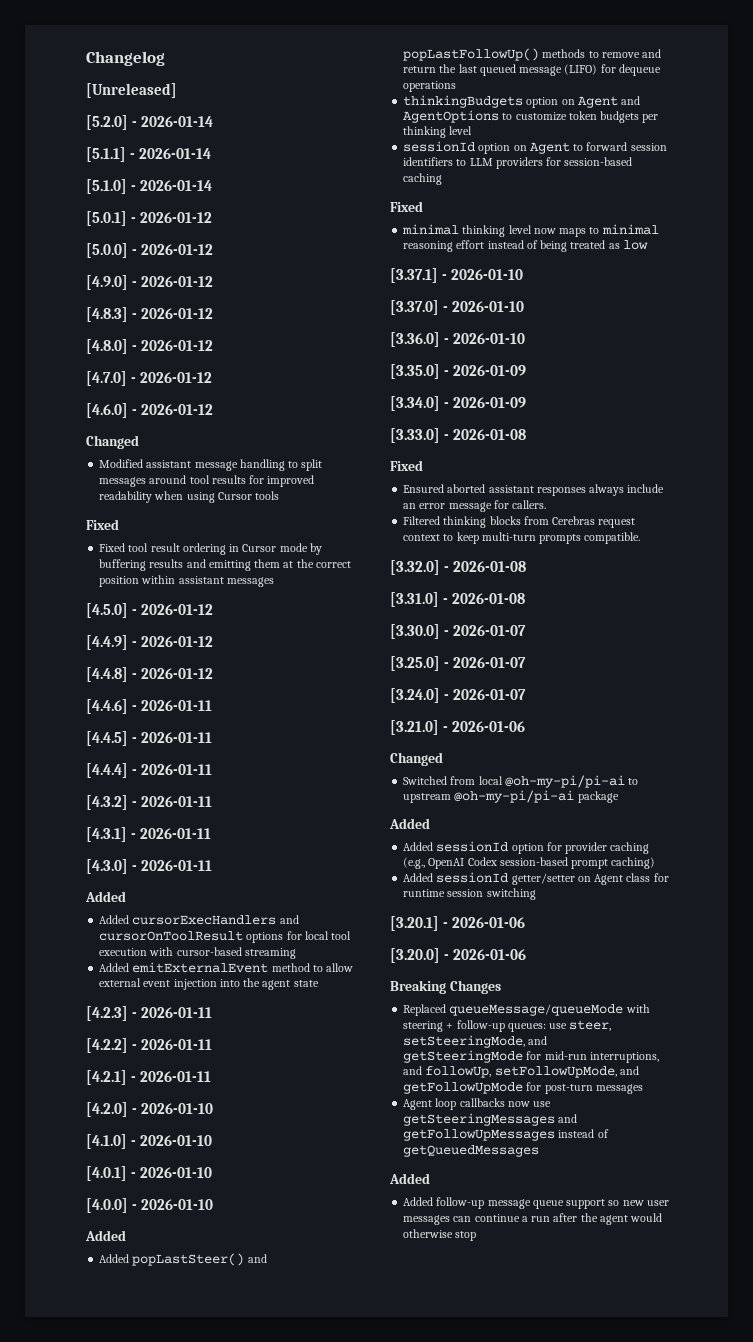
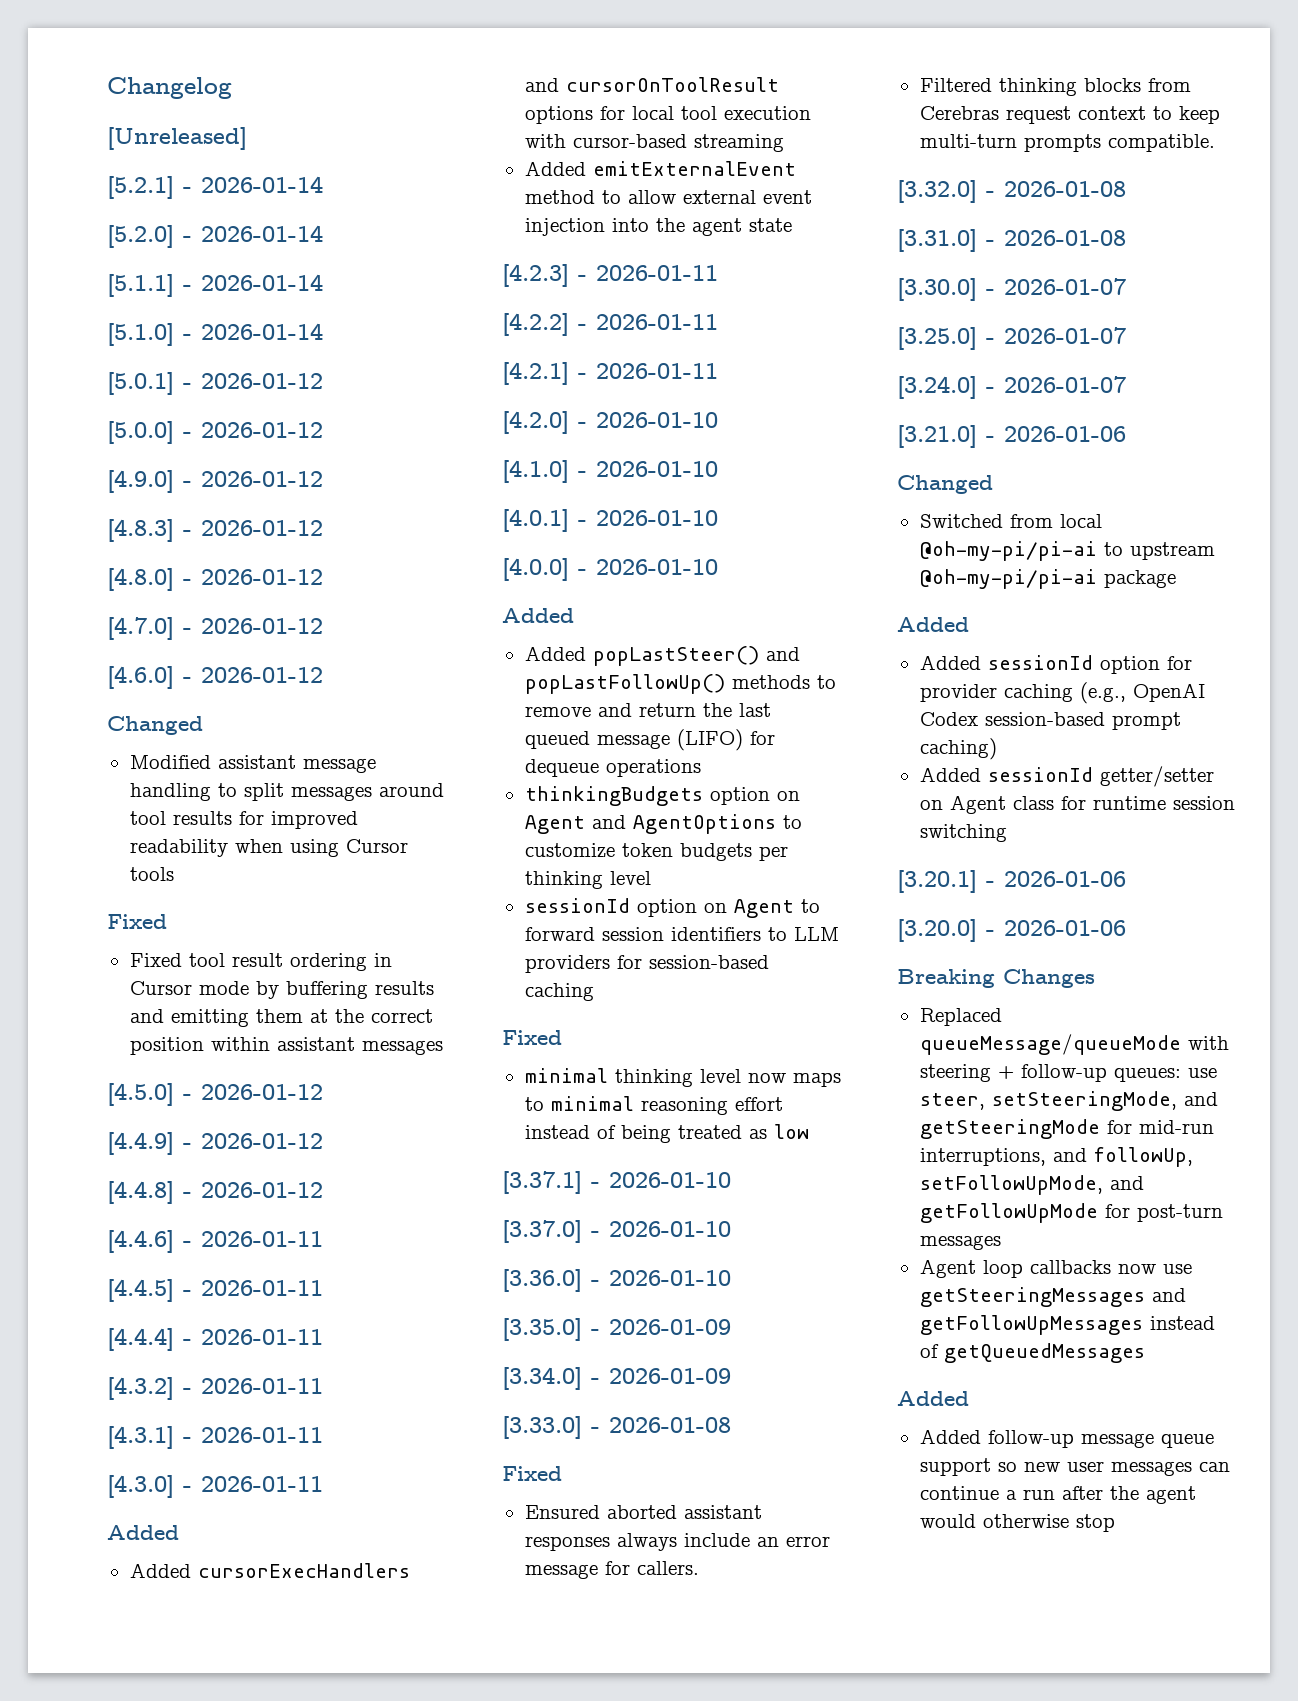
(177, 90) none -> [107,176,323,199] // [5.2.1] - 2026-01-14

